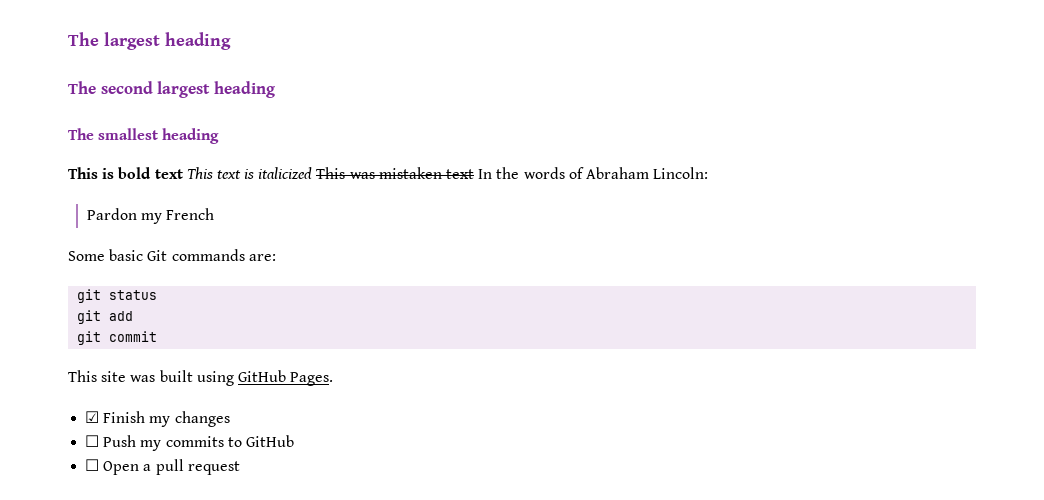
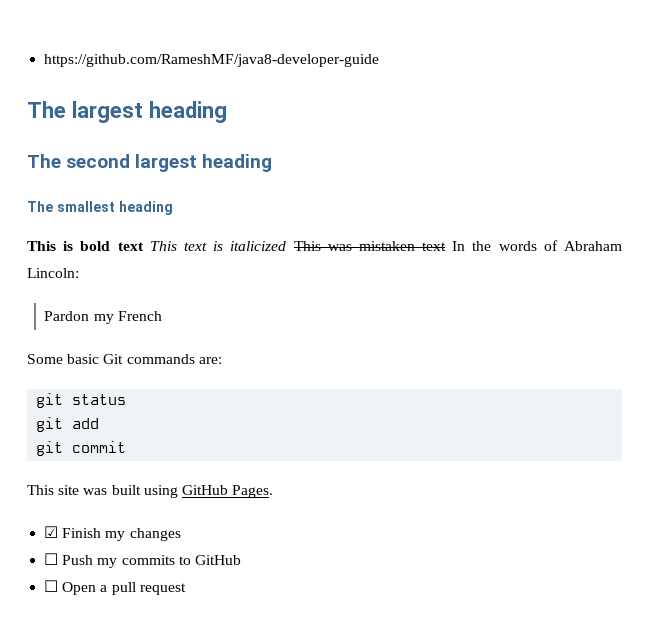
(68, 39) none -> [44,54,380,67] https://github.com/RameshMF/java8-developer-guide //

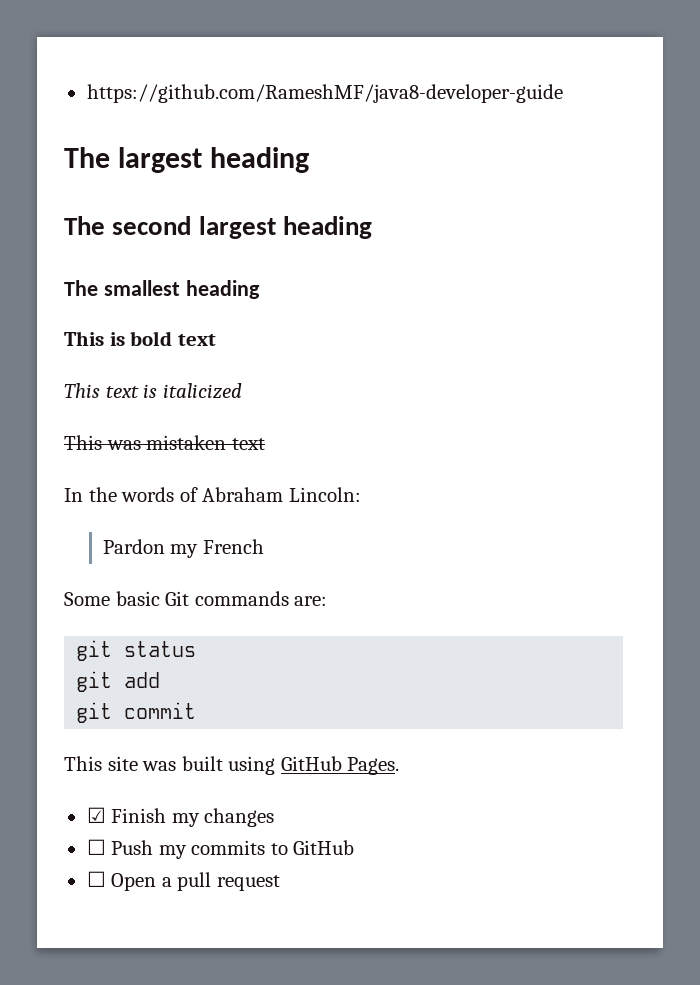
(144, 246) none -> (216, 340) //
(287, 246) none -> (242, 391) //
(447, 246) none -> (265, 444) //

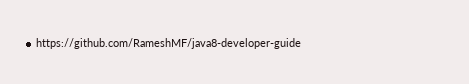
[64,147,310,173] [64,216,372,239] [64,280,260,299] [64,331,216,346] [64,383,242,399] [64,435,265,450] [64,487,361,502] [102,539,265,558] [64,591,328,606] [76,640,197,661] [76,671,161,692] [76,702,197,723] [64,756,400,775] [86,807,275,827] [86,839,355,859] [86,871,280,891] // The largest heading // The second largest heading // The smallest heading // This is bold text // This text is italicized // This was mistaken text // In the words of Abraham Lincoln: // Pardon my French // Some basic Git commands are: // git status // git add // git commit // This site was built using GitHub Pages. // ☑ Finish my changes // ☐ Push my commits to GitHub // ☐ Open a pull request -> (302, 43) none

